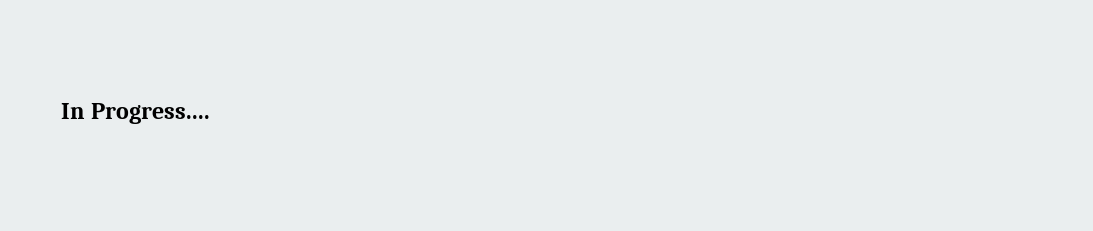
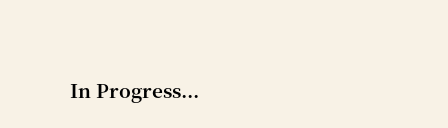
[91,103,211,124] Progress.... -> [96,84,200,103] Progress...

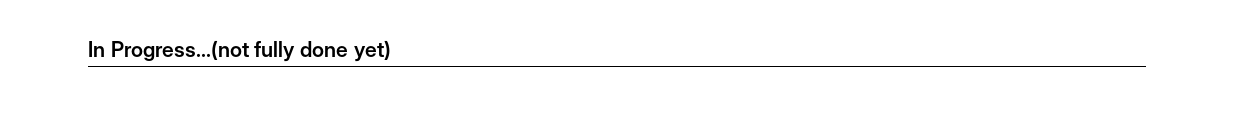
[96,84,200,103] Progress... -> [110,40,391,62] Progress...(not fully done yet)

